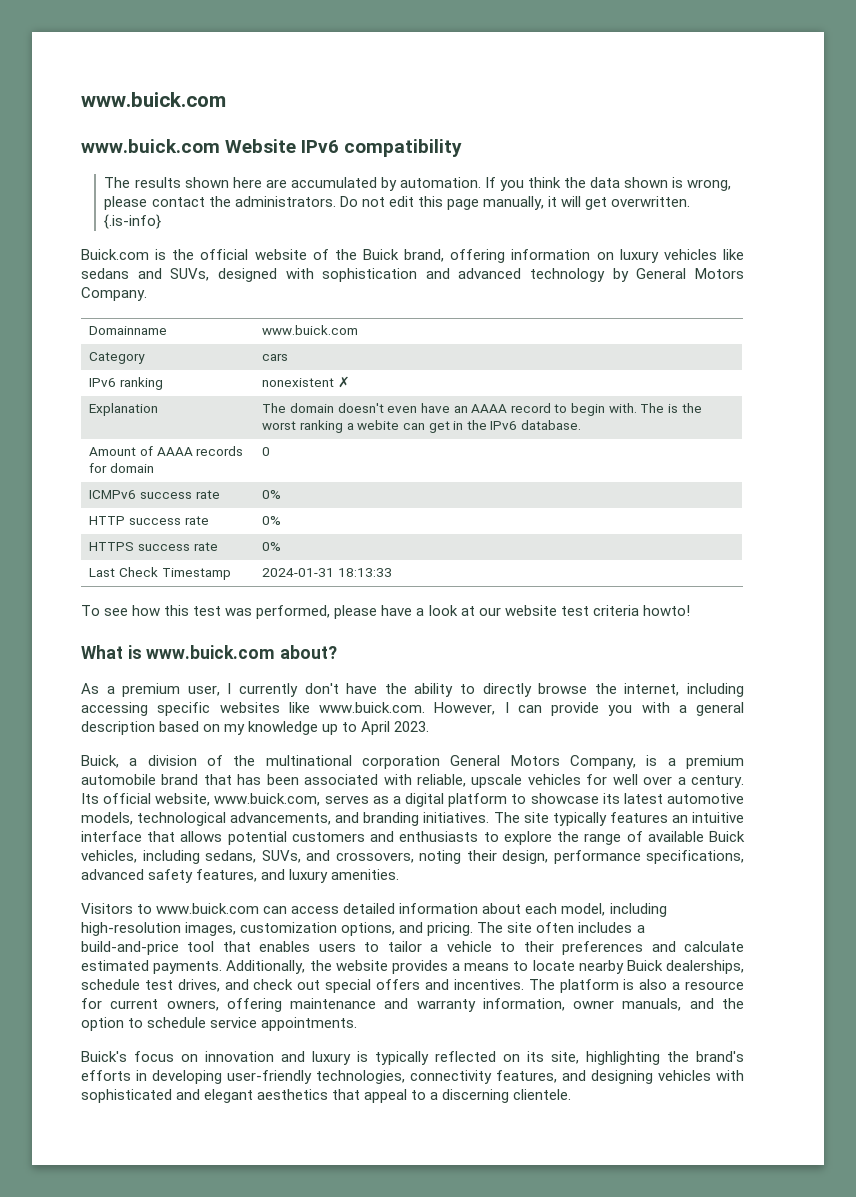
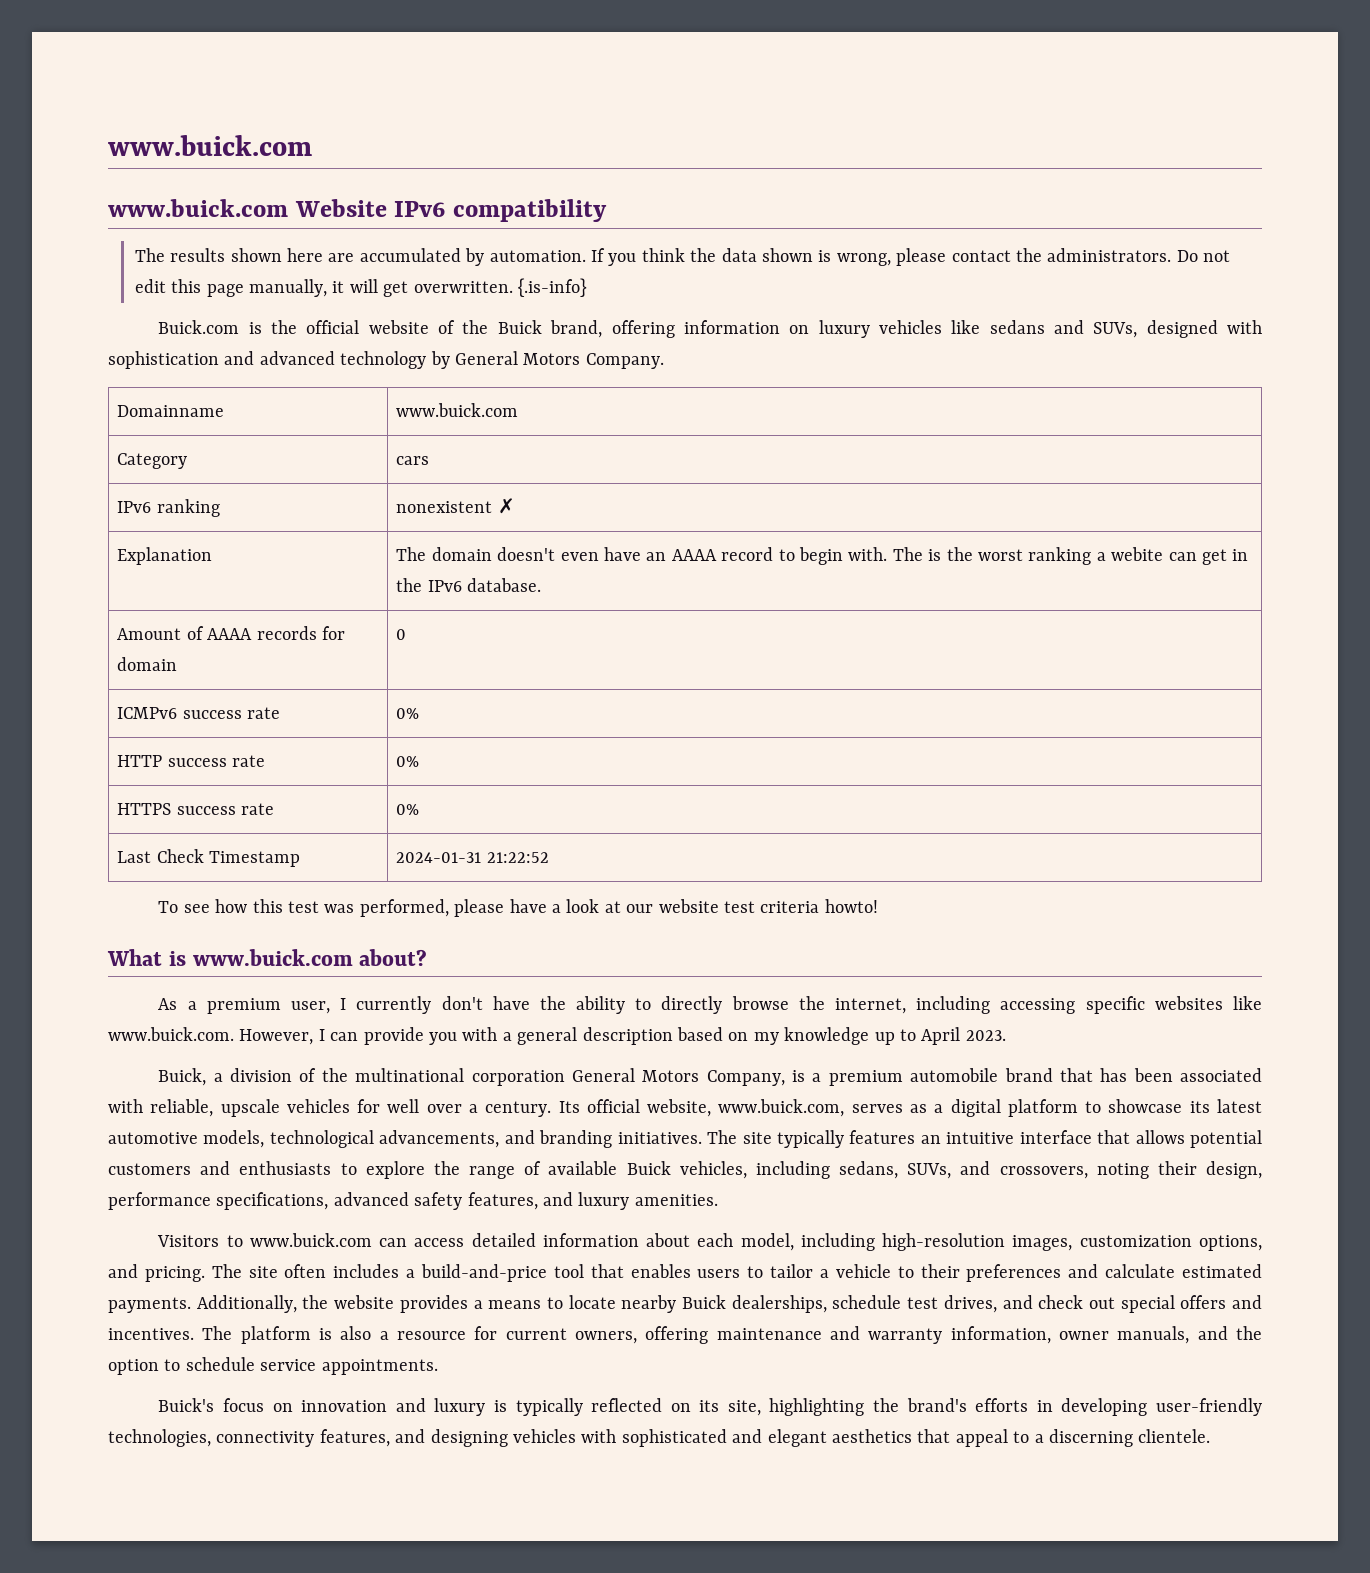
[337,568,392,577] 18:13:33 -> [486,852,549,863] 21:22:52

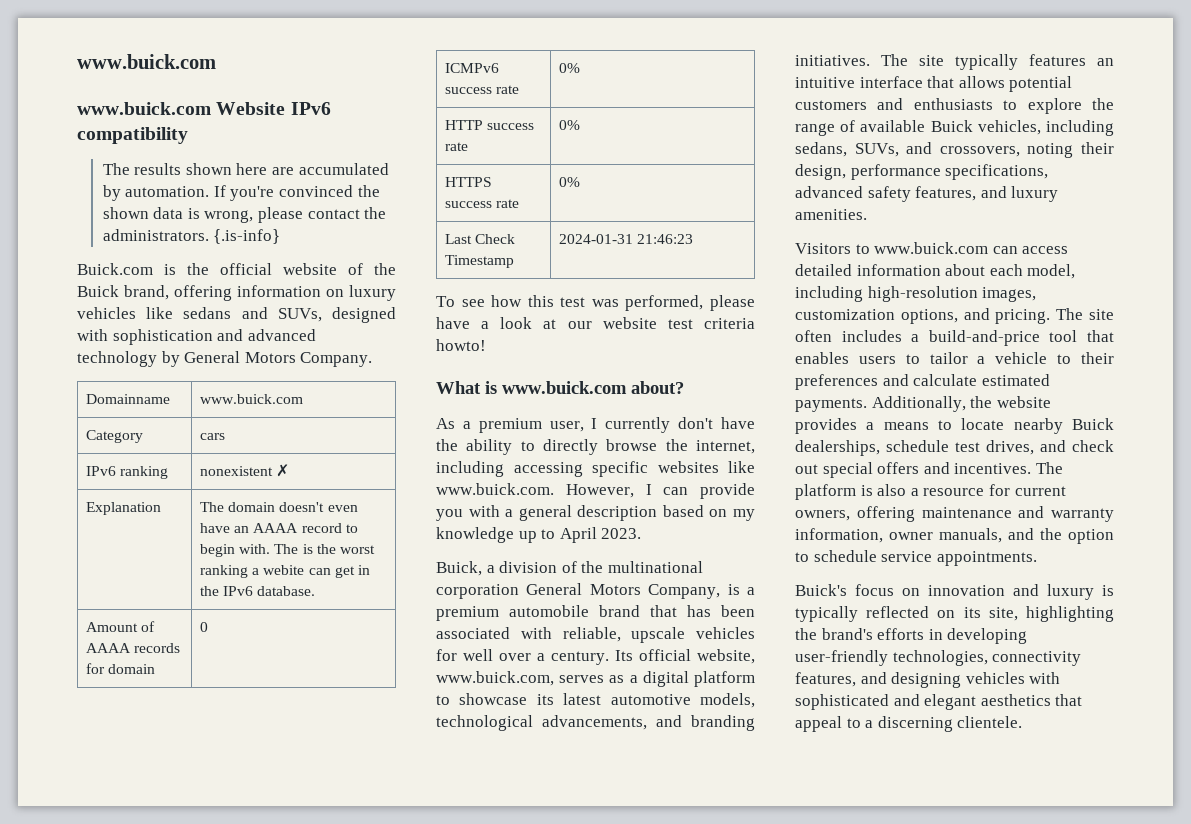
[608,248,813,266] you think the data shown -> [230,185,380,201] [102,207,184,219] you're convinced the shown data
[1176,250,1231,262] [134,279,513,297] Do not edit this page manually, it will get overwritten. -> (209, 235) none
[486,852,549,863] 21:22:52 -> [637,234,694,244] 21:46:23

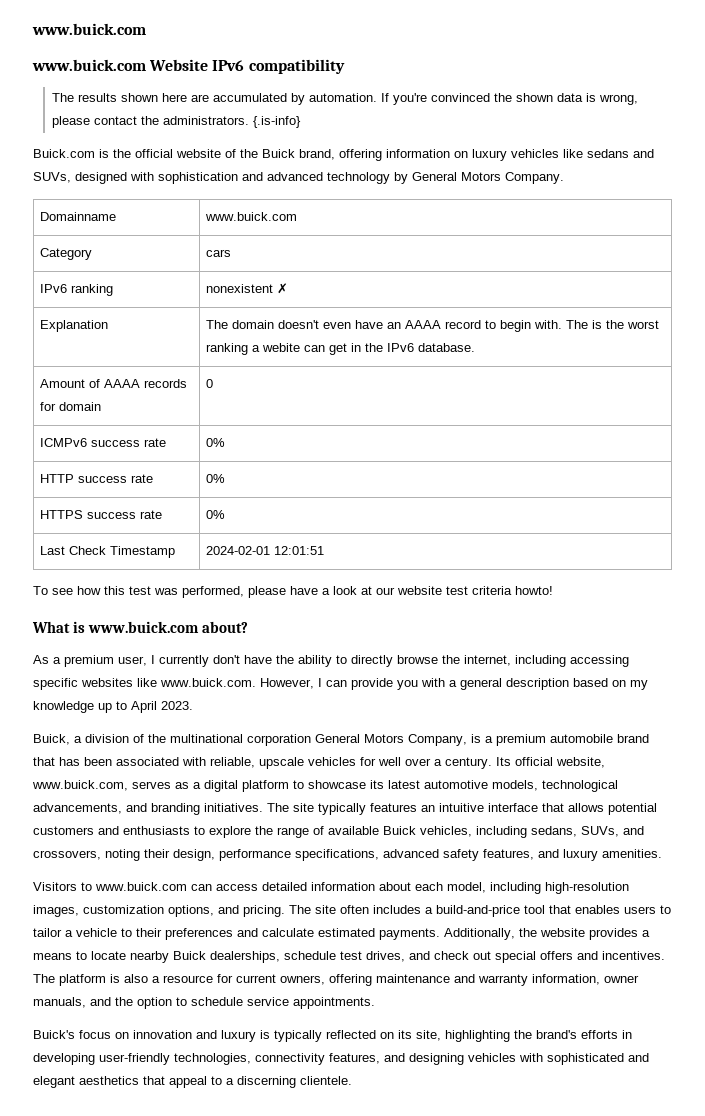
[558,234,694,244] 2024-01-31 21:46:23 -> [205,546,324,555] 2024-02-01 12:01:51

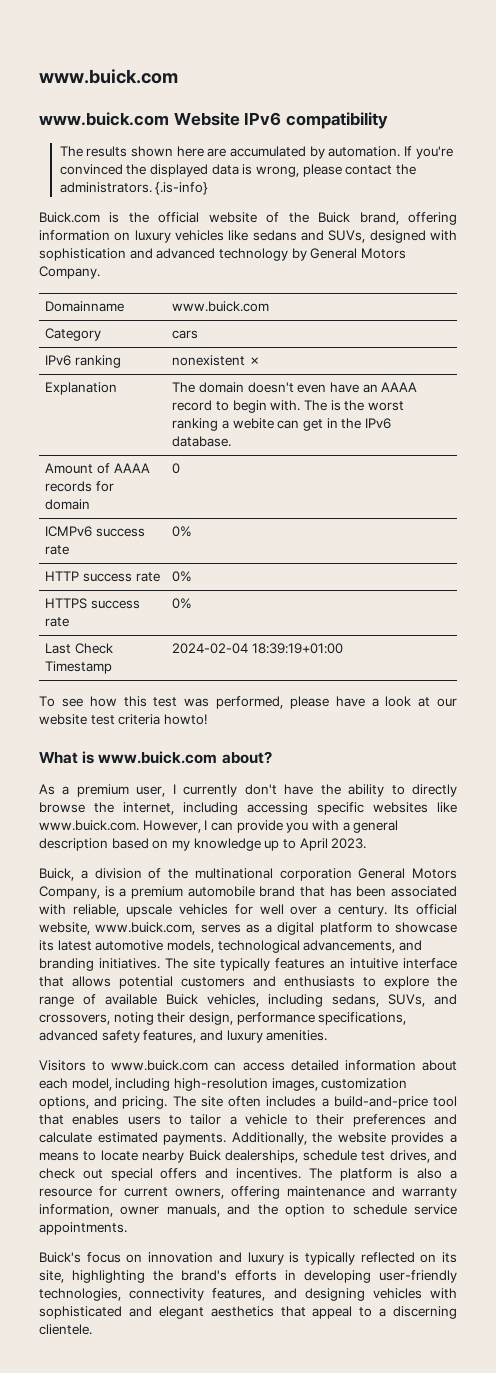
[516,93,554,102] shown -> [149,164,208,177] displayed
[205,546,324,555] 2024-02-01 12:01:51 -> [172,643,344,654] 2024-02-04 18:39:19+01:00

